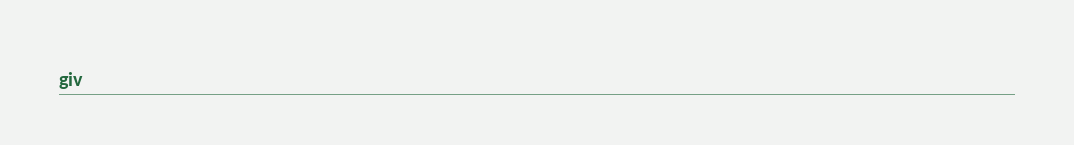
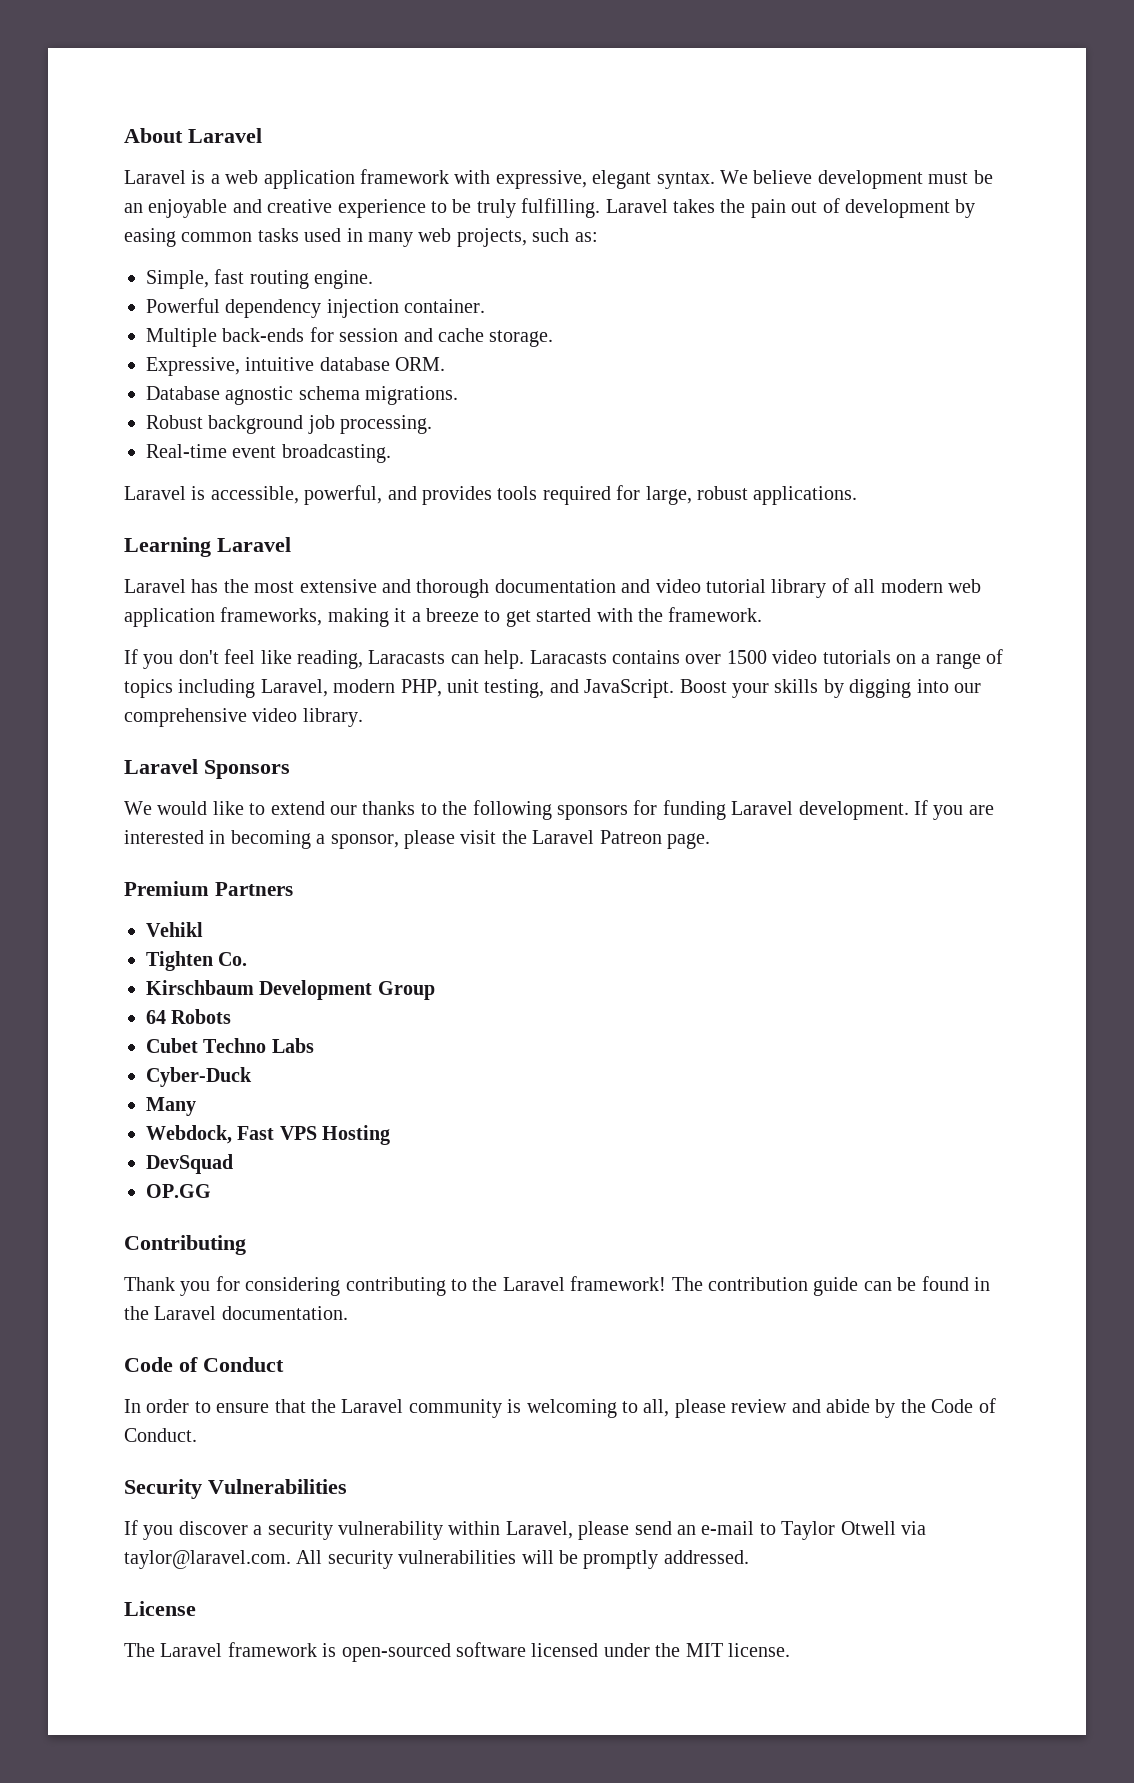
[59,72,83,89] giv -> [124,128,262,143] [124,169,993,189] [124,198,976,218] [124,228,598,247] [146,269,374,289] [146,298,486,318] [146,327,554,347] [146,357,446,376] [146,386,459,405] [146,415,433,434] [146,444,391,463] [124,485,858,505] [124,537,291,557] [124,578,981,598] [124,607,763,627] [124,649,1004,669] [124,679,981,698] [124,708,363,727] [124,759,290,779] [124,800,994,820] [124,830,710,849] [124,881,293,896] [146,922,203,937] [146,951,248,971] [146,980,435,1000] [146,1009,232,1024] [146,1038,314,1053] [146,1067,252,1087] [146,1097,196,1116] [146,1125,391,1145] [146,1154,233,1174] [146,1184,211,1198] [124,1235,246,1255] [124,1276,990,1296] [124,1306,348,1320] [124,1357,284,1372] [124,1398,996,1418] [124,1428,197,1442] [124,1479,347,1499] [124,1520,926,1540] [124,1550,749,1569] [124,1601,196,1616] [124,1642,790,1662] About Laravel // Laravel is a web application framework with expressive, elegant syntax. We believe development must be an enjoyable and creative experience to be truly fulfilling. Laravel takes the pain out of development by easing common tasks used in many web projects, such as: // Simple, fast routing engine. // Powerful dependency injection container. // Multiple back-ends for session and cache storage. // Expressive, intuitive database ORM. // Database agnostic schema migrations. // Robust background job processing. // Real-time event broadcasting. // Laravel is accessible, powerful, and provides tools required for large, robust applications. // Learning Laravel // Laravel has the most extensive and thorough documentation and video tutorial library of all modern web application frameworks, making it a breeze to get started with the framework. // If you don't feel like reading, Laracasts can help. Laracasts contains over 1500 video tutorials on a range of topics including Laravel, modern PHP, unit testing, and JavaScript. Boost your skills by digging into our comprehensive video library. // Laravel Sponsors // We would like to extend our thanks to the following sponsors for funding Laravel development. If you are interested in becoming a sponsor, please visit the Laravel Patreon page. // Premium Partners // Vehikl // Tighten Co. // Kirschbaum Development Group // 64 Robots // Cubet Techno Labs // Cyber-Duck // Many // Webdock, Fast VPS Hosting // DevSquad // OP.GG // Contributing // Thank you for considering contributing to the Laravel framework! The contribution guide can be found in the Laravel documentation. // Code of Conduct // In order to ensure that the Laravel community is welcoming to all, please review and abide by the Code of Conduct. // Security Vulnerabilities // If you discover a security vulnerability within Laravel, please send an e-mail to Taylor Otwell via taylor@laravel.com. All security vulnerabilities will be promptly addressed. // License // The Laravel framework is open-sourced software licensed under the MIT license.

